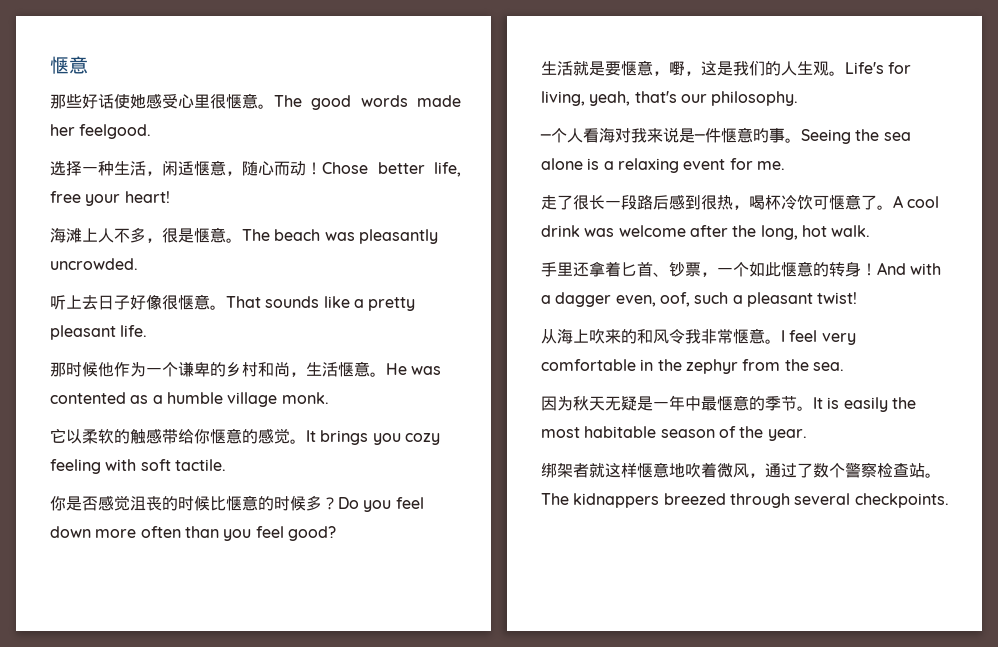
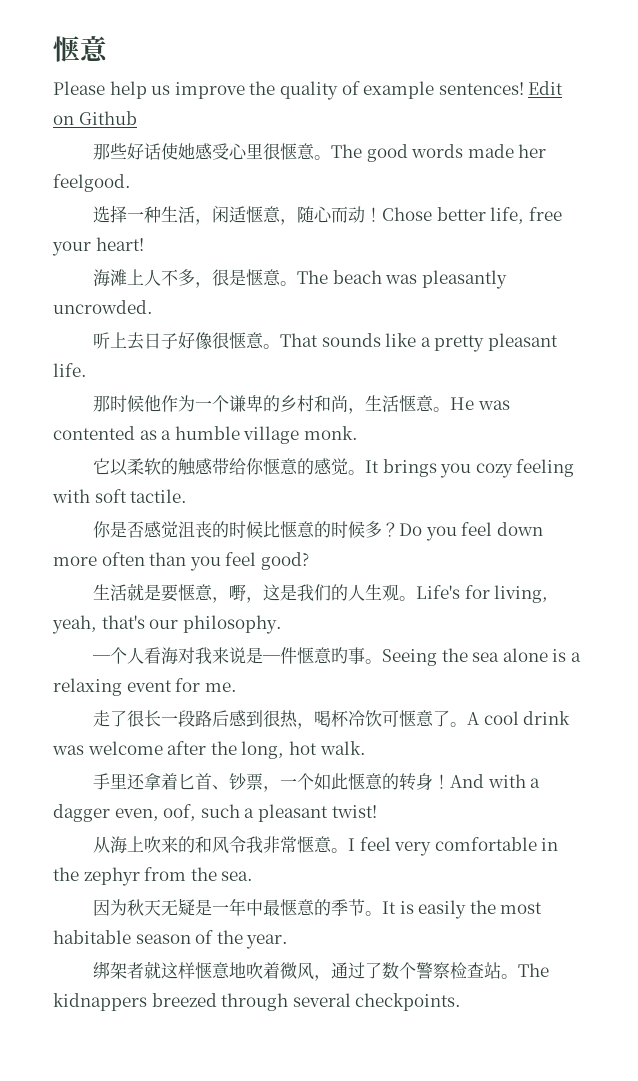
[50,56,88,74] 惬意 -> [53,36,108,62] [53,81,564,100] [53,111,137,125] 惬意 // Please help us improve the quality of example sentences! Edit on Github

